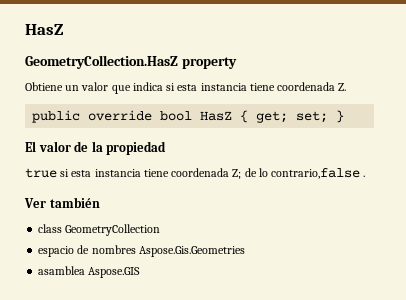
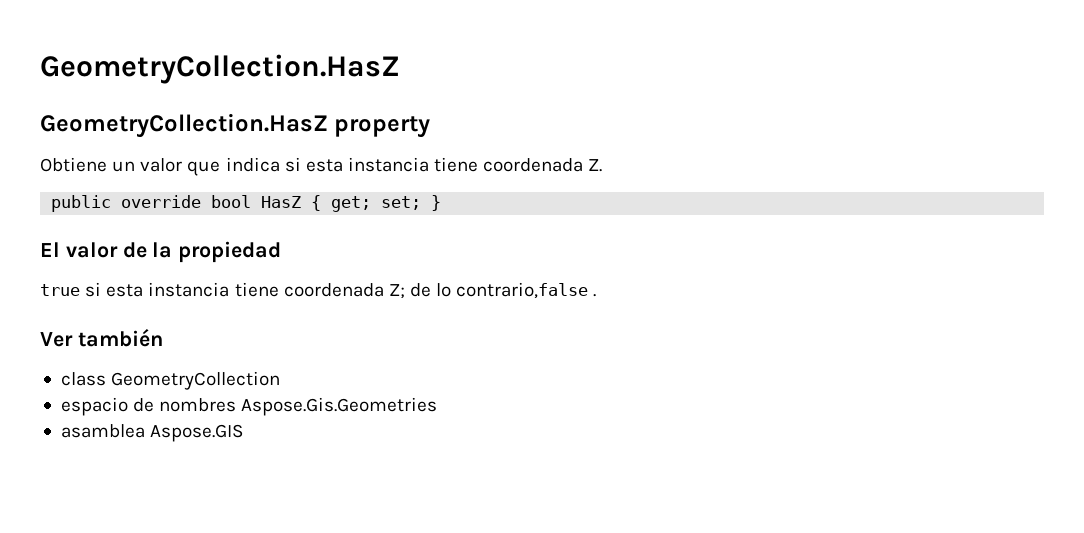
[25,24,64,35] HasZ -> [40,54,400,84] GeometryCollection.HasZ

